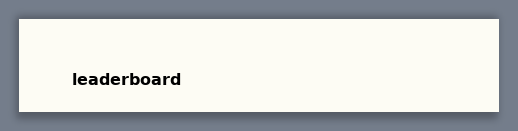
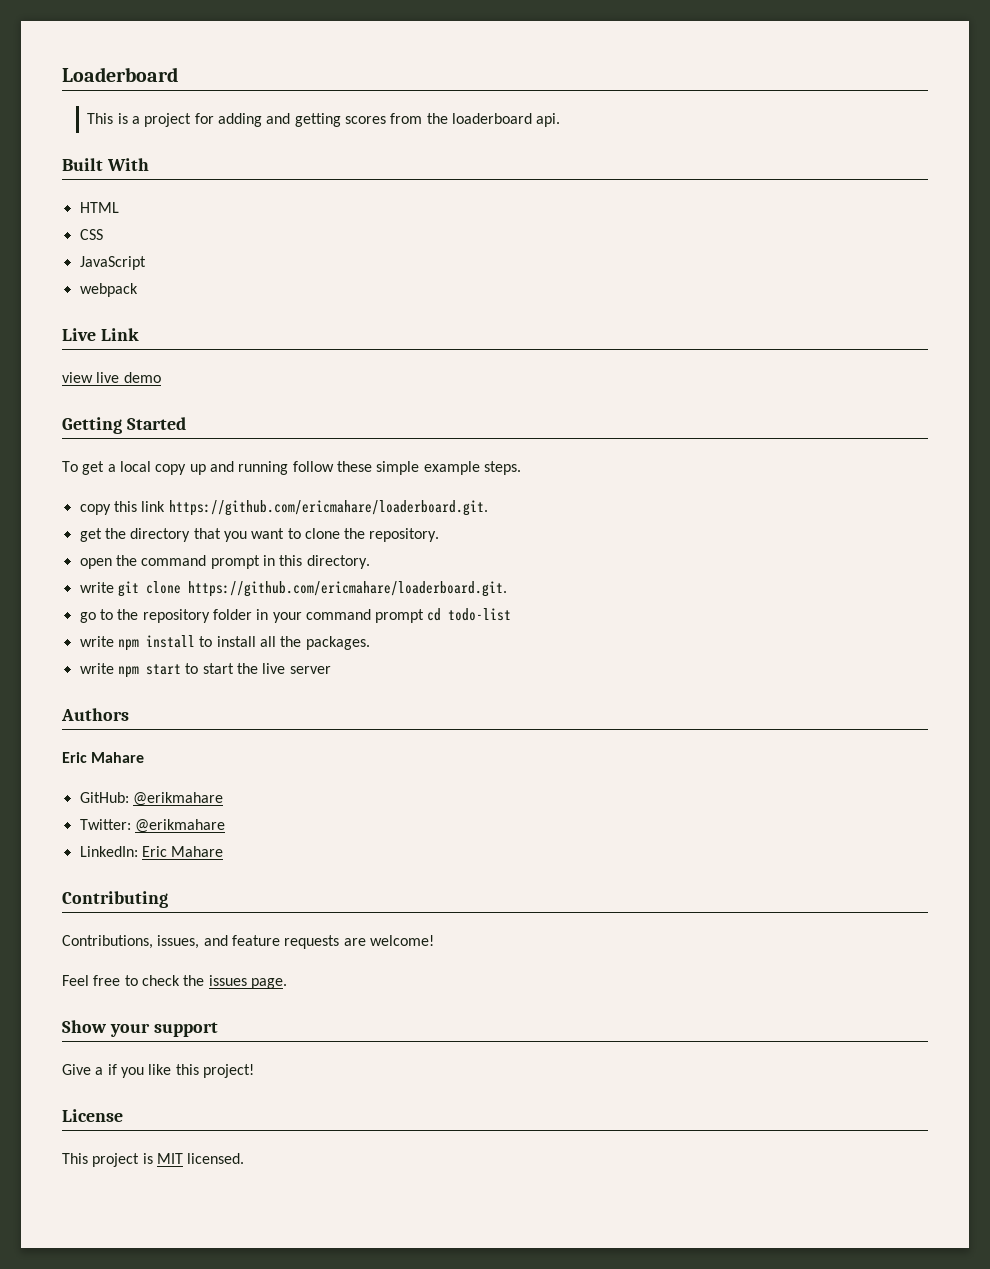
[72,73,181,85] leaderboard -> [62,67,178,82] [87,113,561,127] [62,158,149,171] [79,202,119,213] [79,229,103,240] [79,256,146,270] [79,283,138,297] [62,328,139,341] [62,372,161,383] [62,417,186,434] [62,461,521,475] [79,500,488,516] [79,528,440,542] [79,555,370,569] [79,581,507,597] [79,608,512,623] [79,635,370,651] [79,663,331,678] [61,708,129,721] [62,752,145,763] [79,792,223,806] [79,819,225,833] [79,846,224,857] [62,891,168,908] [62,935,434,949] [62,975,287,989] [62,1020,218,1037] [62,1064,254,1078] [62,1109,123,1122] [62,1153,245,1167] Loaderboard // This is a project for adding and getting scores from the loaderboard api. // Built With // HTML // CSS // JavaScript // webpack // Live Link // view live demo // Getting Started // To get a local copy up and running follow these simple example steps. // copy this link https://github.com/ericmahare/loaderboard.git. // get the directory that you want to clone the repository. // open the command prompt in this directory. // write git clone https://github.com/ericmahare/loaderboard.git. // go to the repository folder in your command prompt cd todo-list // write npm install to install all the packages. // write npm start to start the live server // Authors // Eric Mahare // GitHub: @erikmahare // Twitter: @erikmahare // LinkedIn: Eric Mahare // Contributing // Contributions, issues, and feature requests are welcome! // Feel free to check the issues page. // Show your support // Give a if you like this project! // License // This project is MIT licensed.

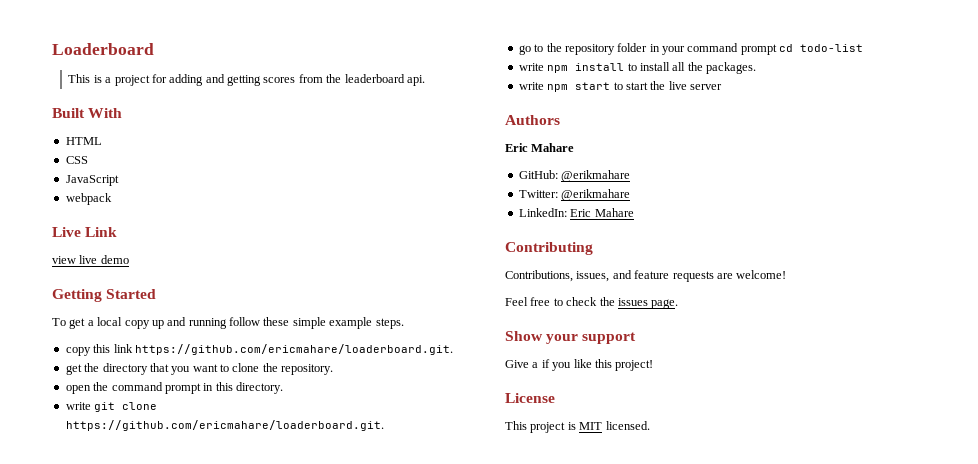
[451,113,532,124] loaderboard -> [344,74,405,83] leaderboard

